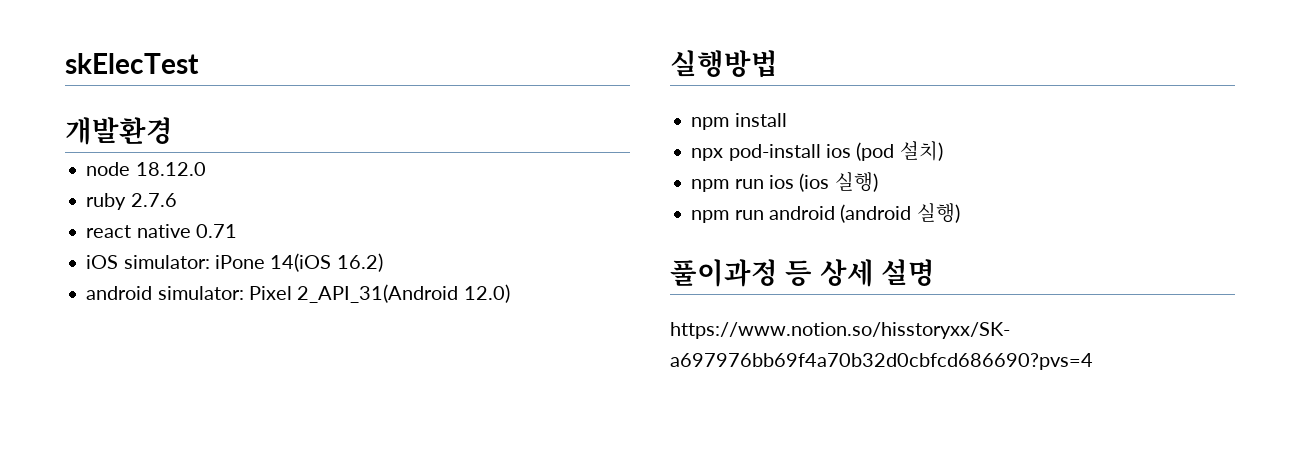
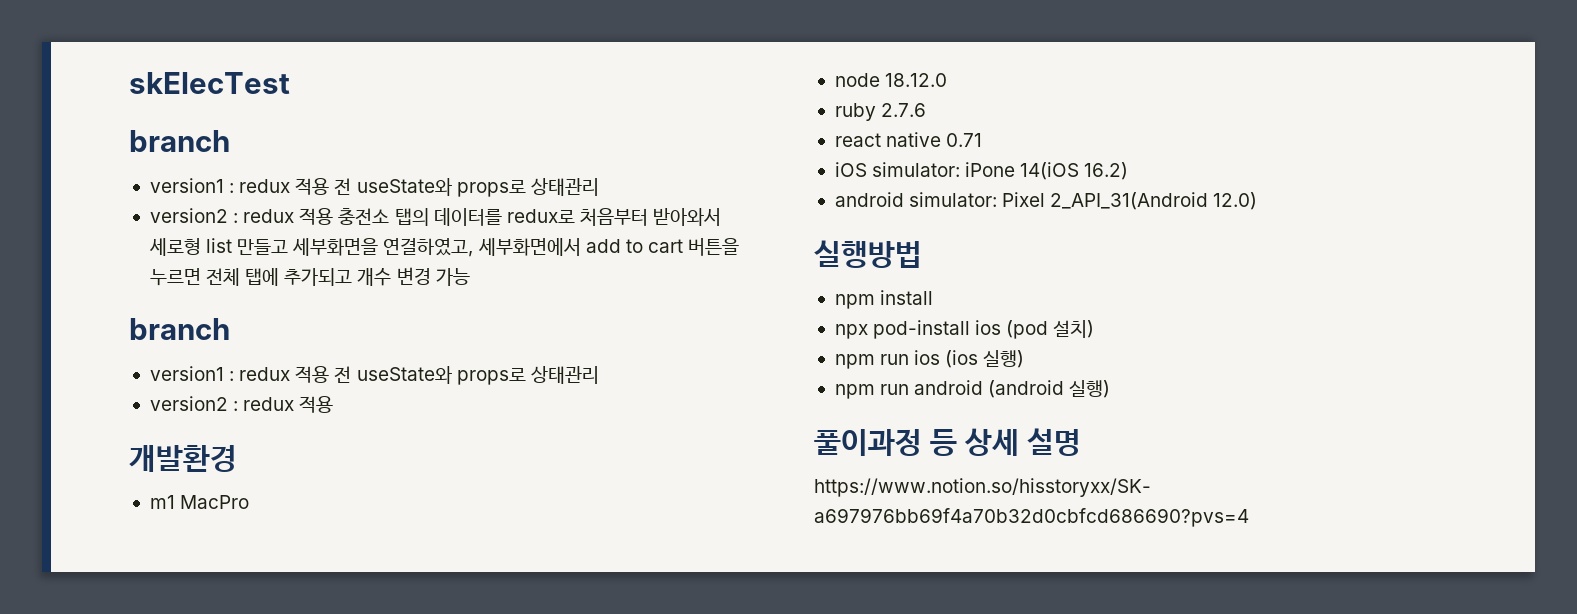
(199, 63) none -> [129,130,230,152] [149,178,599,197] [149,208,722,226] [148,238,740,257] [149,267,470,286] [129,318,230,340] [149,366,599,385] [149,396,334,413] // branch // version1 : redux 적용 전 useState와 props로 상태관리 // version2 : redux 적용 충전소 탭의 데이터를 redux로 처음부터 받아와서 세로형 list 만들고 세부화면을 연결하였고, 세부화면에서 add to cart 버튼을 누르면 전체 탭에 추가되고 개수 변경 가능 // branch // version1 : redux 적용 전 useState와 props로 상태관리 // version2 : redux 적용
(173, 131) none -> [149,495,250,509] // m1 MacPro

